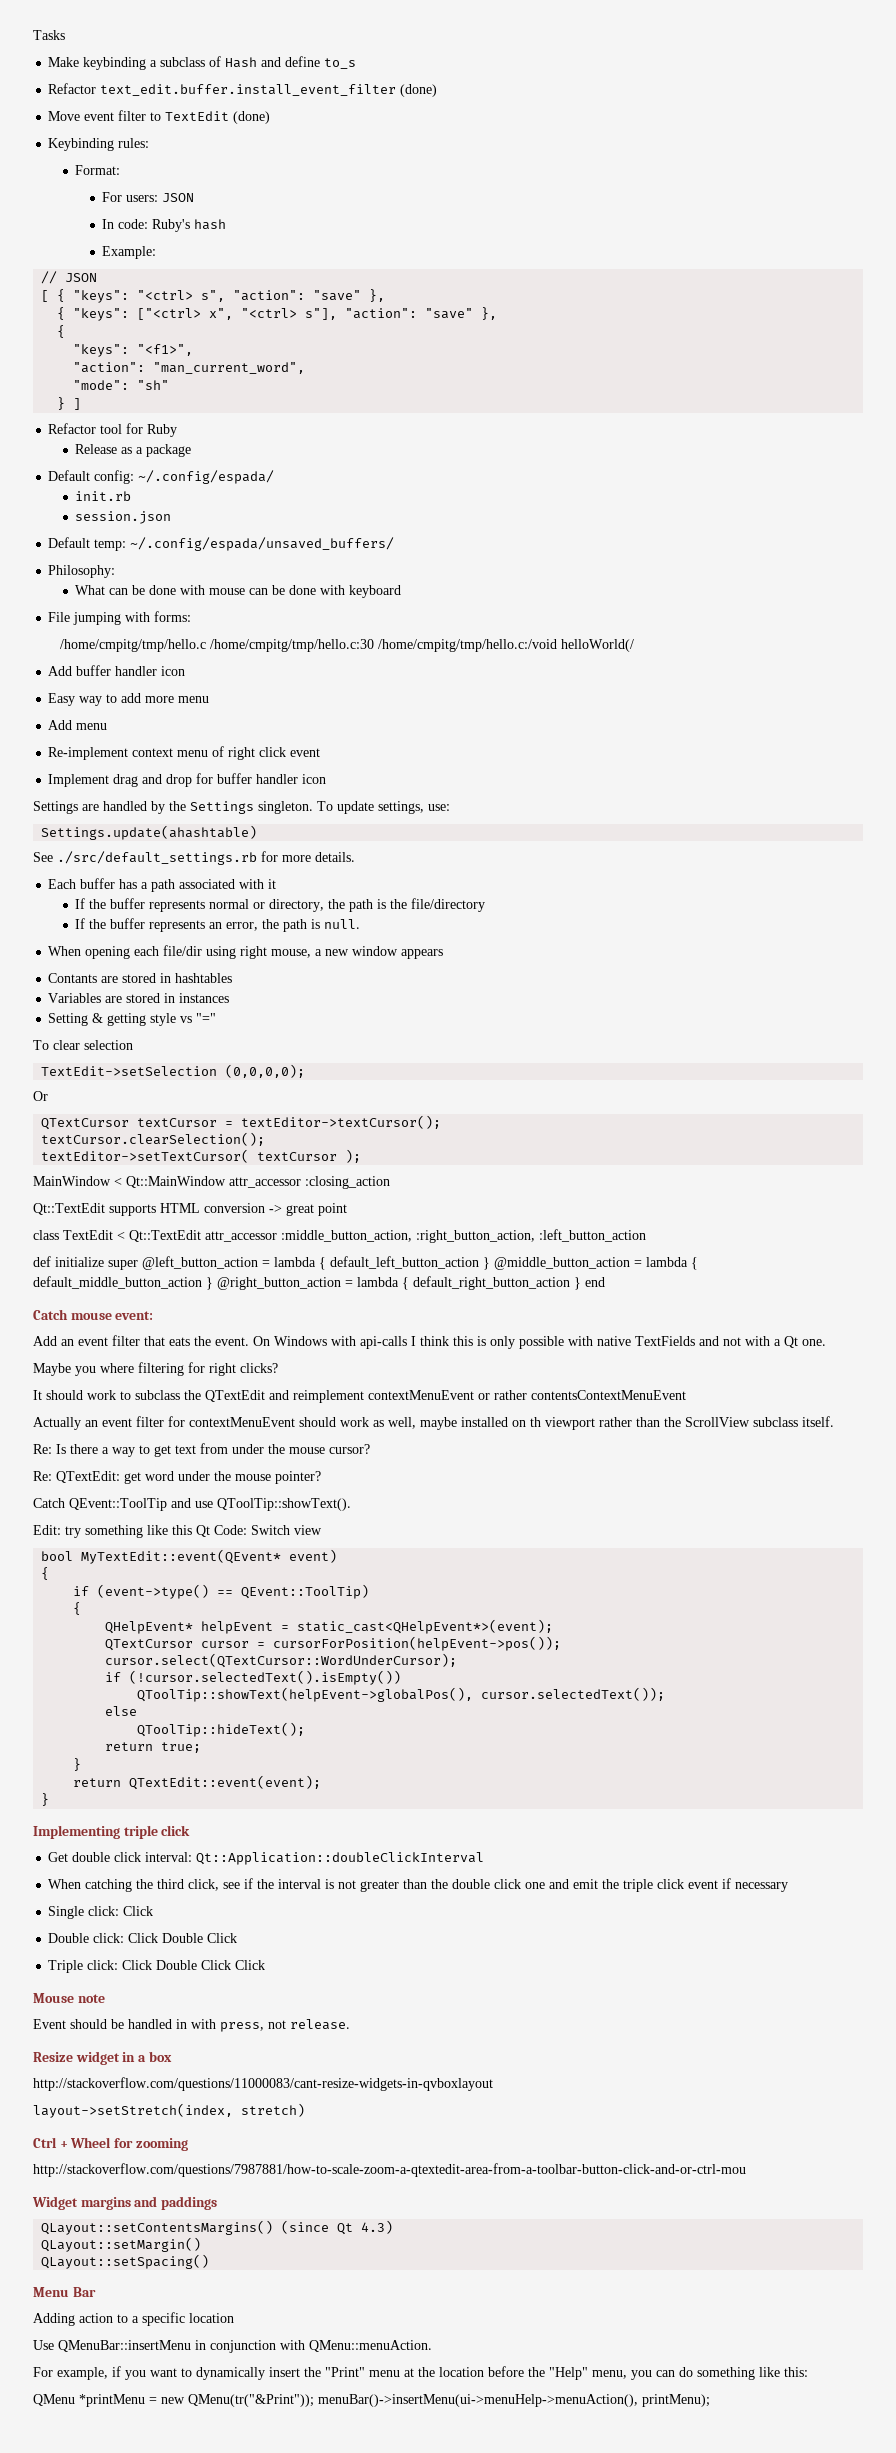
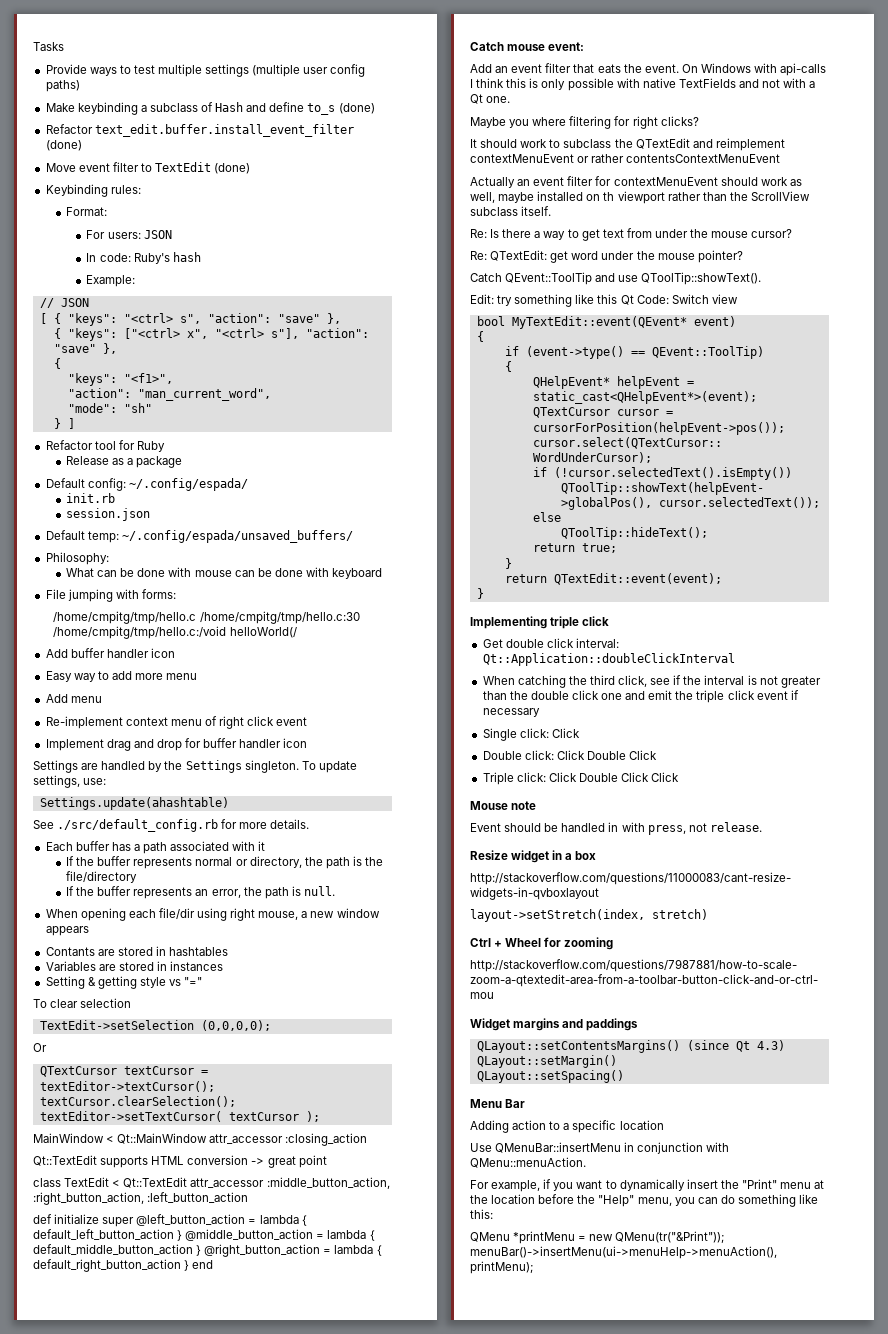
(65, 35) none -> [45,64,366,77] [45,80,80,92] // Provide ways to test multiple settings (multiple user config paths)
(357, 63) none -> [338,103,375,114] (done)
[57,851,257,865] ./src/default_settings.rb -> [57,819,219,832] ./src/default_config.rb

